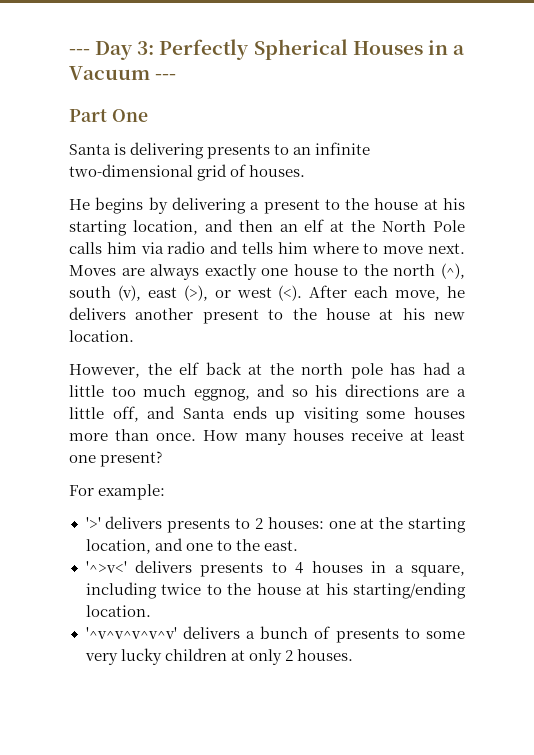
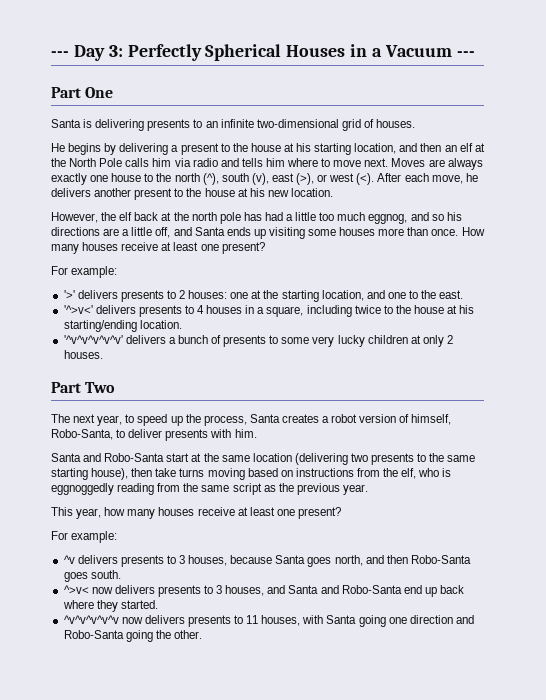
(353, 655) none -> [51,382,116,393] [51,414,452,426] [51,429,257,441] [51,453,476,465] [51,468,452,480] [51,483,368,495] [51,507,341,519] [51,531,118,543] [63,555,471,567] [63,570,121,582] [63,585,465,597] [62,600,158,612] [63,615,474,627] [63,630,202,642] // Part Two // The next year, to speed up the process, Santa creates a robot version of himself, Robo-Santa, to deliver presents with him. // Santa and Robo-Santa start at the same location (delivering two presents to the same starting house), then take turns moving based on instructions from the elf, who is eggnoggedly reading from the same script as the previous year. // This year, how many houses receive at least one present? // For example: // ^v delivers presents to 3 houses, because Santa goes north, and then Robo-Santa goes south. // ^>v< now delivers presents to 3 houses, and Santa and Robo-Santa end up back where they started. // ^v^v^v^v^v now delivers presents to 11 houses, with Santa going one direction and Robo-Santa going the other.

